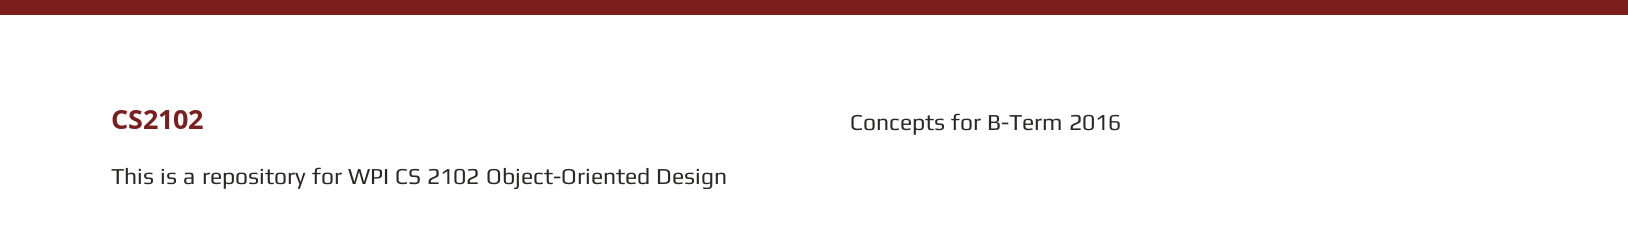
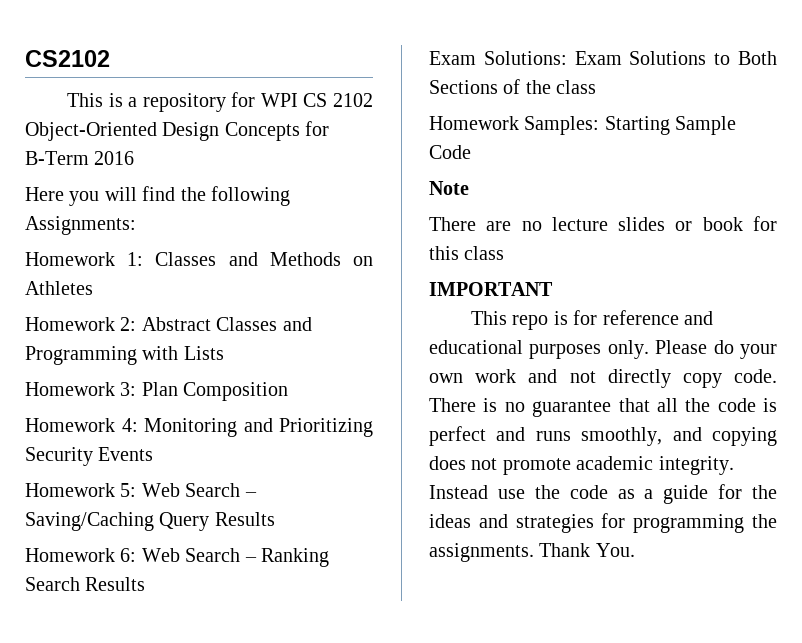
(1121, 122) none -> [25,186,290,206] [25,216,136,235] [25,252,373,266] [25,281,93,295] [25,317,312,331] [25,346,224,365] [25,382,289,401] [25,418,373,437] [25,447,154,466] [25,483,257,497] [25,512,275,531] [25,548,329,567] [25,577,146,591] [429,51,777,65] [429,79,597,94] [429,116,737,135] [429,145,471,159] [429,181,469,195] [429,216,777,231] [429,246,505,260] [429,282,553,296] [471,310,714,330] [429,340,777,359] [429,369,777,388] [429,398,777,417] [429,426,777,446] [429,456,734,475] [429,484,777,504] [429,513,777,533] [429,543,635,562] // Here you will find the following Assignments: // Homework 1: Classes and Methods on Athletes // Homework 2: Abstract Classes and Programming with Lists // Homework 3: Plan Composition // Homework 4: Monitoring and Prioritizing Security Events // Homework 5: Web Search – Saving/Caching Query Results // Homework 6: Web Search – Ranking Search Results // Exam Solutions: Exam Solutions to Both Sections of the class // Homework Samples: Starting Sample Code // Note // There are no lecture slides or book for this class // IMPORTANT // This repo is for reference and educational purposes only. Please do your own work and not directly copy code. There is no guarantee that all the code is perfect and runs smoothly, and copying does not promote academic integrity. Instead use the code as a guide for the ideas and strategies for programming the assignments. Thank You.

